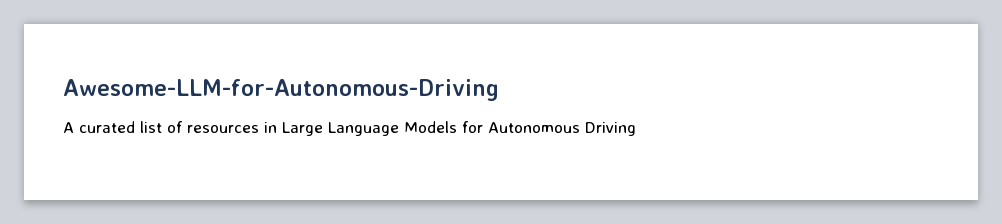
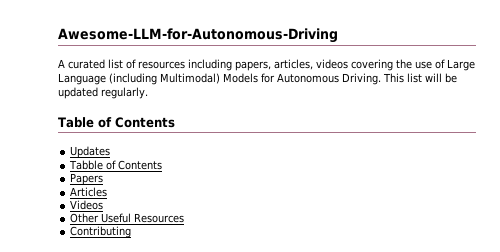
[264,121,636,136] in Large Language Models for Autonomous Driving -> [188,59,475,71] [58,73,457,85] [58,87,148,99] [58,117,175,128] [70,146,111,158] [69,160,163,170] [70,173,104,185] [70,187,108,197] [70,200,104,210] [70,213,185,223] [70,226,132,238] including papers, articles, videos covering the use of Large Language (including Multimodal) Models for Autonomous Driving. This list will be updated regularly. // Table of Contents // Updates // Tabble of Contents // Papers // Articles // Videos // Other Useful Resources // Contributing

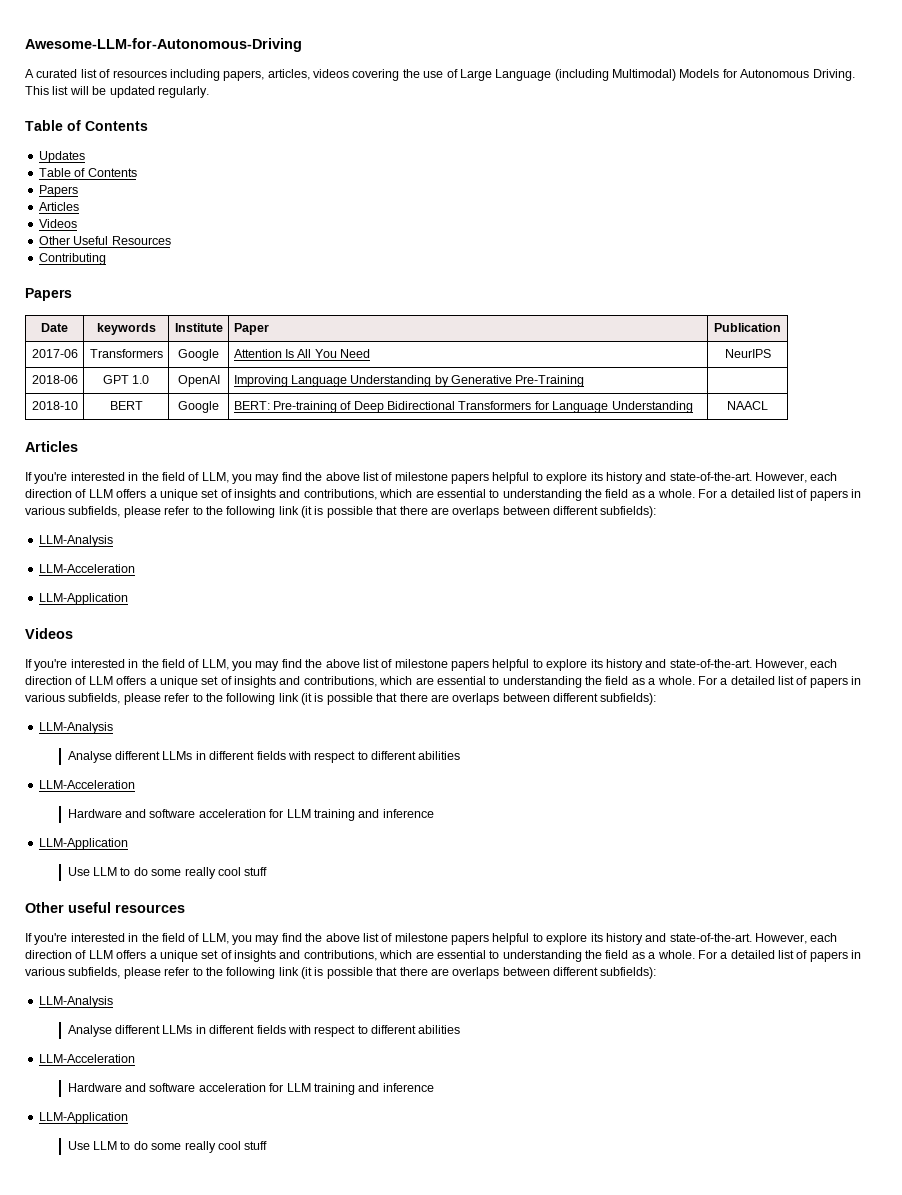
[69,160,104,170] Tabble -> [38,168,71,177] Table
(132, 232) none -> [25,288,72,301] [41,323,68,332] [96,323,156,335] [174,323,223,332] [233,323,269,335] [714,323,781,332] [31,349,78,358] [89,349,163,358] [178,349,219,361] [233,349,371,358] [724,349,771,358] [31,375,78,384] [102,375,150,384] [177,375,220,387] [233,375,585,387] [31,401,78,410] [109,401,143,410] [178,401,219,413] [233,401,693,413] [727,401,768,410] [25,441,78,452] [25,472,838,484] [25,489,862,501] [25,506,657,518] [38,535,113,547] [38,564,135,573] [38,593,128,605] [25,628,73,639] [25,659,838,671] [25,676,862,688] [25,693,657,705] [38,722,113,734] [67,751,461,763] [38,780,135,789] [67,809,434,821] [38,838,128,850] [67,867,268,879] [25,902,185,913] [25,933,838,945] [25,950,862,962] [25,967,657,979] [38,996,113,1008] [67,1025,461,1037] [38,1054,135,1063] [67,1083,434,1095] [38,1112,128,1124] [67,1141,268,1153] // Papers // Date | keywords | Institute | Paper | Publication // 2017-06 | Transformers | Google | Attention Is All You Need | NeurIPS // 2018-06 | GPT 1.0 | OpenAI | Improving Language Understanding by Generative Pre-Training | // 2018-10 | BERT | Google | BERT: Pre-training of Deep Bidirectional Transformers for Language Understanding | NAACL // Articles // If you're interested in the field of LLM, you may find the above list of milestone papers helpful to explore its history and state-of-the-art. However, each direction of LLM offers a unique set of insights and contributions, which are essential to understanding the field as a whole. For a detailed list of papers in various subfields, please refer to the following link (it is possible that there are overlaps between different subfields): // LLM-Analysis // LLM-Acceleration // LLM-Application // Videos // If you're interested in the field of LLM, you may find the above list of milestone papers helpful to explore its history and state-of-the-art. However, each direction of LLM offers a unique set of insights and contributions, which are essential to understanding the field as a whole. For a detailed list of papers in various subfields, please refer to the following link (it is possible that there are overlaps between different subfields): // LLM-Analysis // Analyse different LLMs in different fields with respect to different abilities // LLM-Acceleration // Hardware and software acceleration for LLM training and inference // LLM-Application // Use LLM to do some really cool stuff // Other useful resources // If you're interested in the field of LLM, you may find the above list of milestone papers helpful to explore its history and state-of-the-art. However, each direction of LLM offers a unique set of insights and contributions, which are essential to understanding the field as a whole. For a detailed list of papers in various subfields, please refer to the following link (it is possible that there are overlaps between different subfields): // LLM-Analysis // Analyse different LLMs in different fields with respect to different abilities // LLM-Acceleration // Hardware and software acceleration for LLM training and inference // LLM-Application // Use LLM to do some really cool stuff

